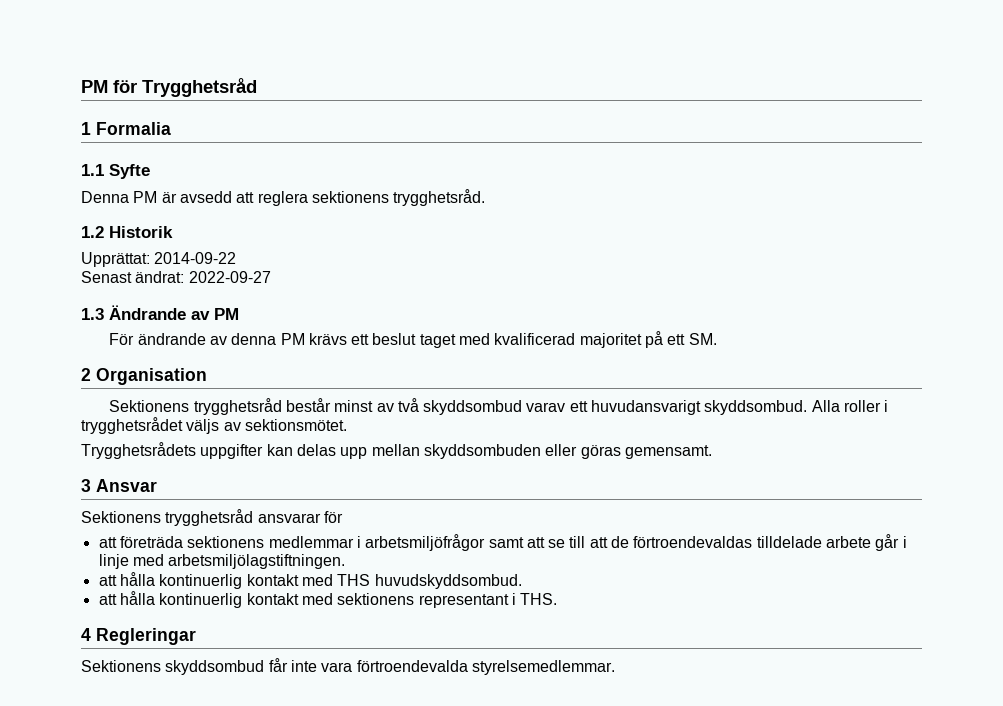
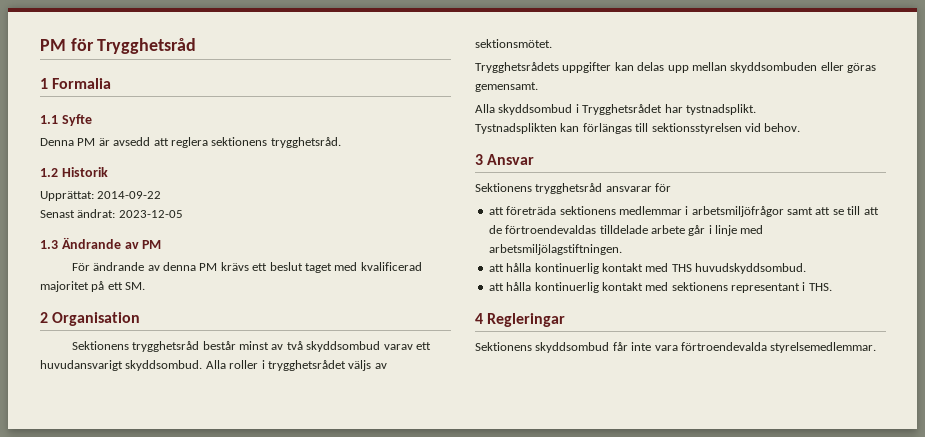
[188,271,271,283] 2022-09-27 -> [118,210,183,218] 2023-12-05
(712, 452) none -> [475,104,756,115] [475,123,801,134] // Alla skyddsombud i Trygghetsrådet har tystnadsplikt. // Tystnadsplikten kan förlängas till sektionsstyrelsen vid behov.

